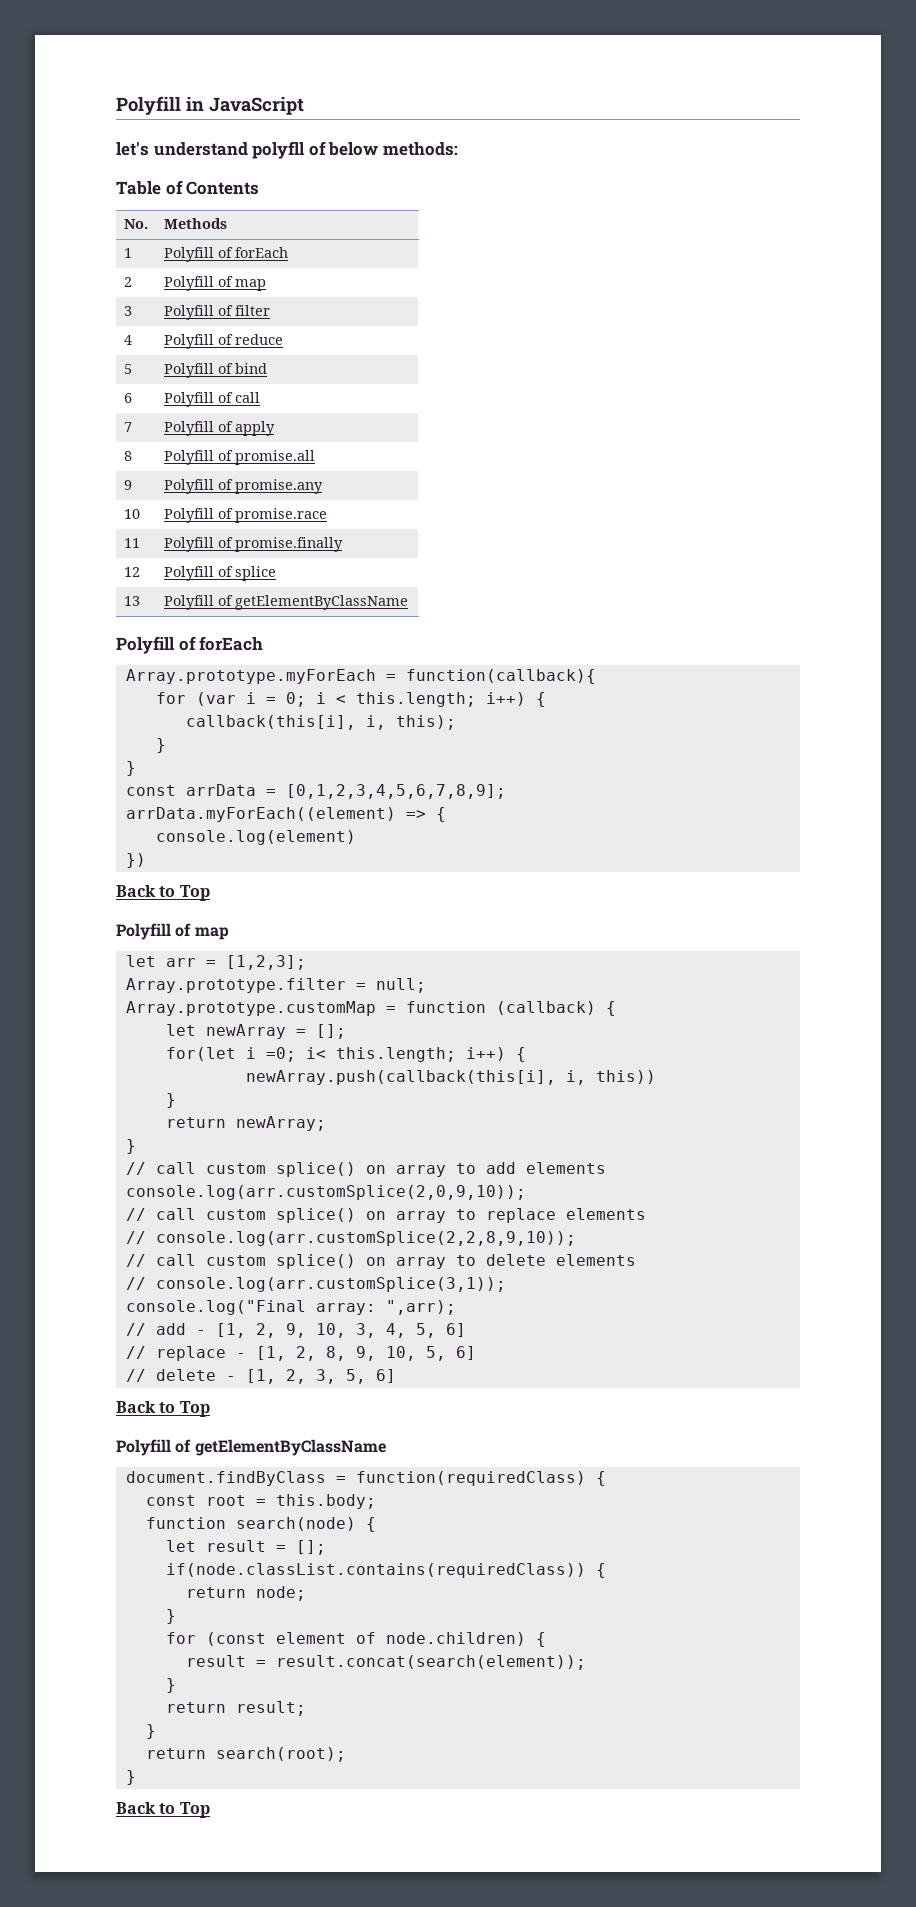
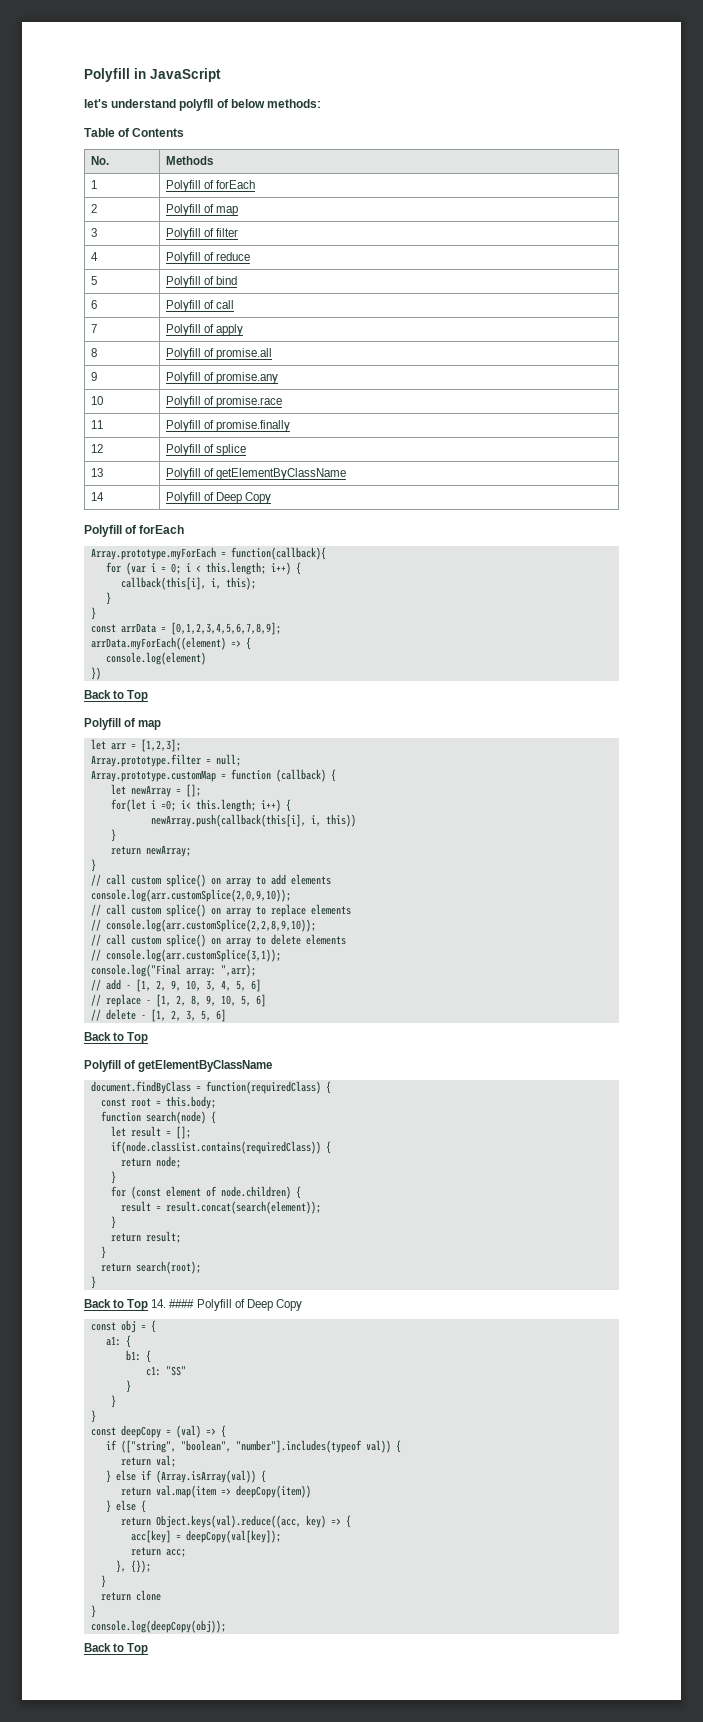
(408, 602) none -> [90,492,104,501] [165,492,271,504] // 14 | Polyfill of Deep Copy
(136, 1777) none -> [84,1299,302,1311] [90,1320,156,1333] [105,1335,131,1348] [125,1350,151,1363] [145,1366,186,1376] [125,1380,131,1393] [110,1395,116,1408] [90,1410,96,1423] [90,1425,226,1438] [105,1440,401,1453] [120,1455,176,1467] [105,1470,266,1483] [120,1485,311,1498] [105,1500,146,1513] [120,1515,351,1528] [130,1530,281,1543] [130,1547,186,1557] [115,1560,151,1573] [100,1575,106,1588] [100,1590,161,1601] [90,1605,96,1618] [90,1620,226,1633] // Back to Top 14. #### Polyfill of Deep Copy // const obj = { // a1: { // b1: { // c1: "SS" // } // } // } // const deepCopy = (val) => { // if (["string", "boolean", "number"].includes(typeof val)) { // return val; // } else if (Array.isArray(val)) { // return val.map(item => deepCopy(item)) // } else { // return Object.keys(val).reduce((acc, key) => { // acc[key] = deepCopy(val[key]); // return acc; // }, {}); // } // return clone // } // console.log(deepCopy(obj));

